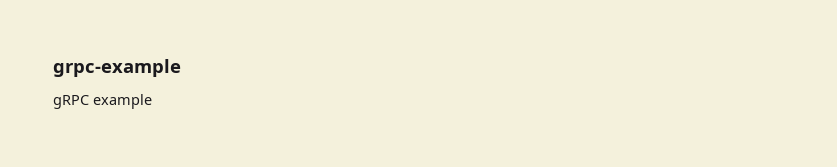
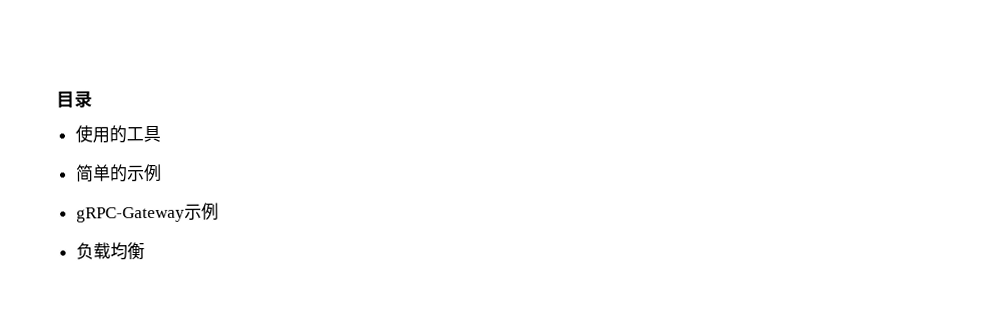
[53,59,181,77] [53,94,152,109] grpc-example // gRPC example -> [56,90,93,109] [74,124,161,144] [74,163,162,183] [75,202,219,223] [75,242,145,261] 目录 // 使用的工具 // 简单的示例 // gRPC-Gateway示例 // 负载均衡

